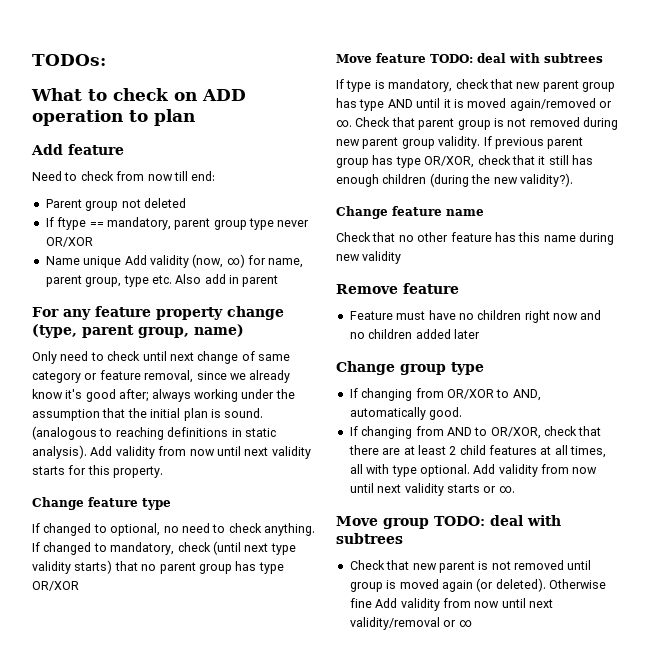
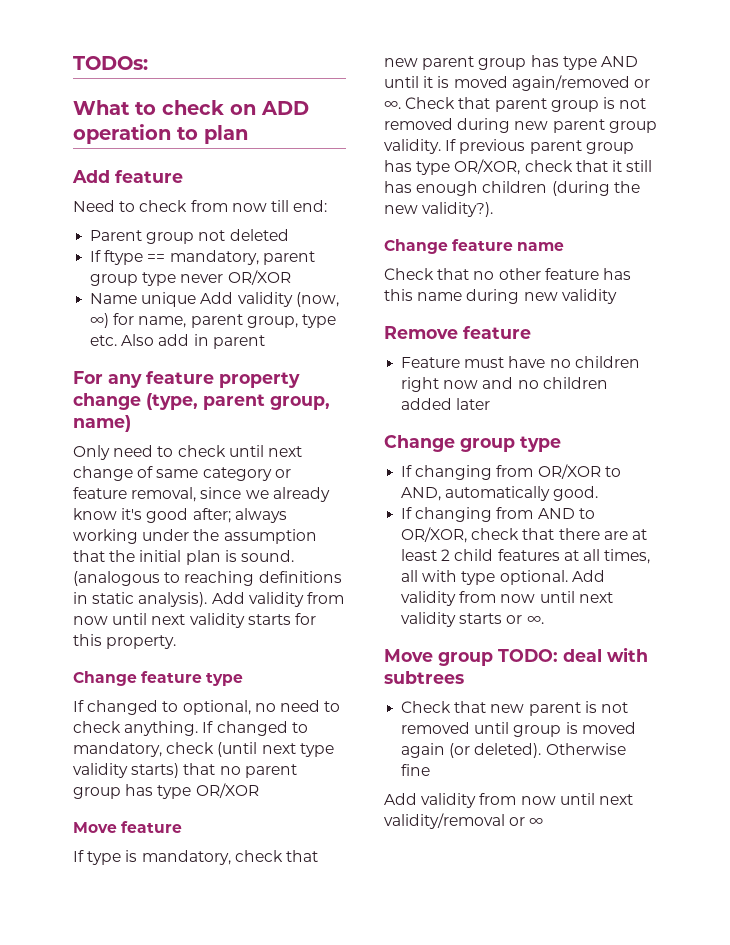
[430,53,603,63] TODO: deal with subtrees -> (183, 827) none
(372, 603) none -> (431, 770) //

